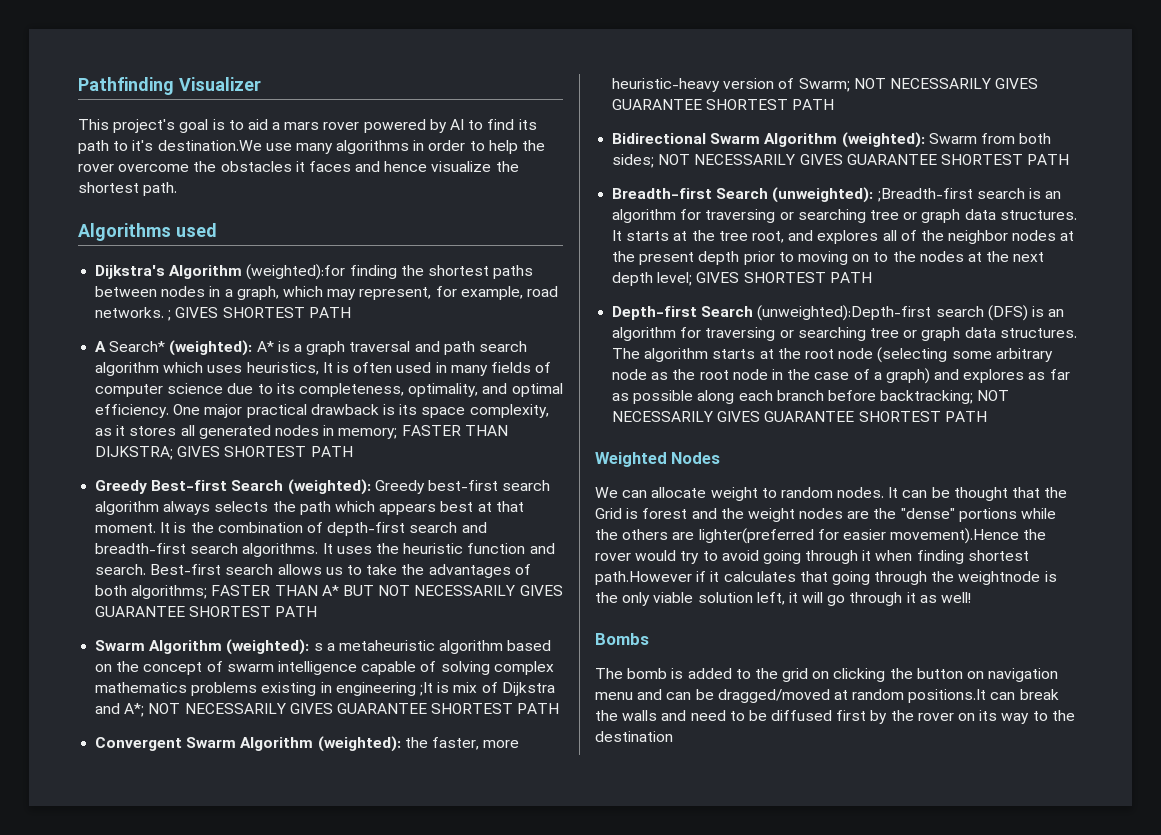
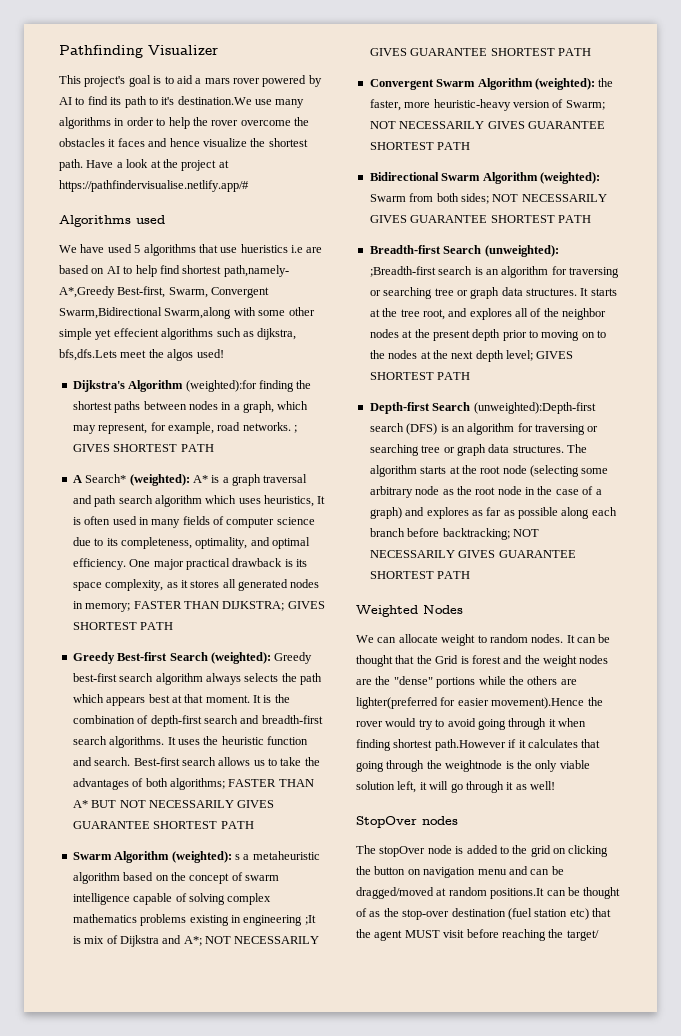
[78,223,217,241] // Algorithms used -> [86,159,229,171] [59,180,249,192] [59,215,165,227] [59,244,323,256] [59,265,289,277] [59,286,270,298] [59,307,315,319] [59,328,297,340] [59,349,224,361] Have a look at the project at https://pathfindervisualise.netlify.app/# // Algorithms used // We have used 5 algorithms that use hueristics i.e are based on AI to help find shortest path,namely- A*,Greedy Best-first, Swarm, Convergent Swarm,Bidirectional Swarm,along with some other simple yet effecient algorithms such as dijkstra, bfs,dfs.Lets meet the algos used!
[595,633,649,645] [595,668,668,679] Bombs // The bomb -> [356,816,458,828] [356,845,452,857] StopOver nodes // The stopOver node
[1019,689,1059,700] [595,710,1075,724] [595,731,673,742] break the walls and need to be diffused first by the rover on its way to the destination -> [567,887,621,899] [356,908,611,920] [356,929,599,941] be thought of as the stop-over destination (fuel station etc) that the agent MUST visit before reaching the target/

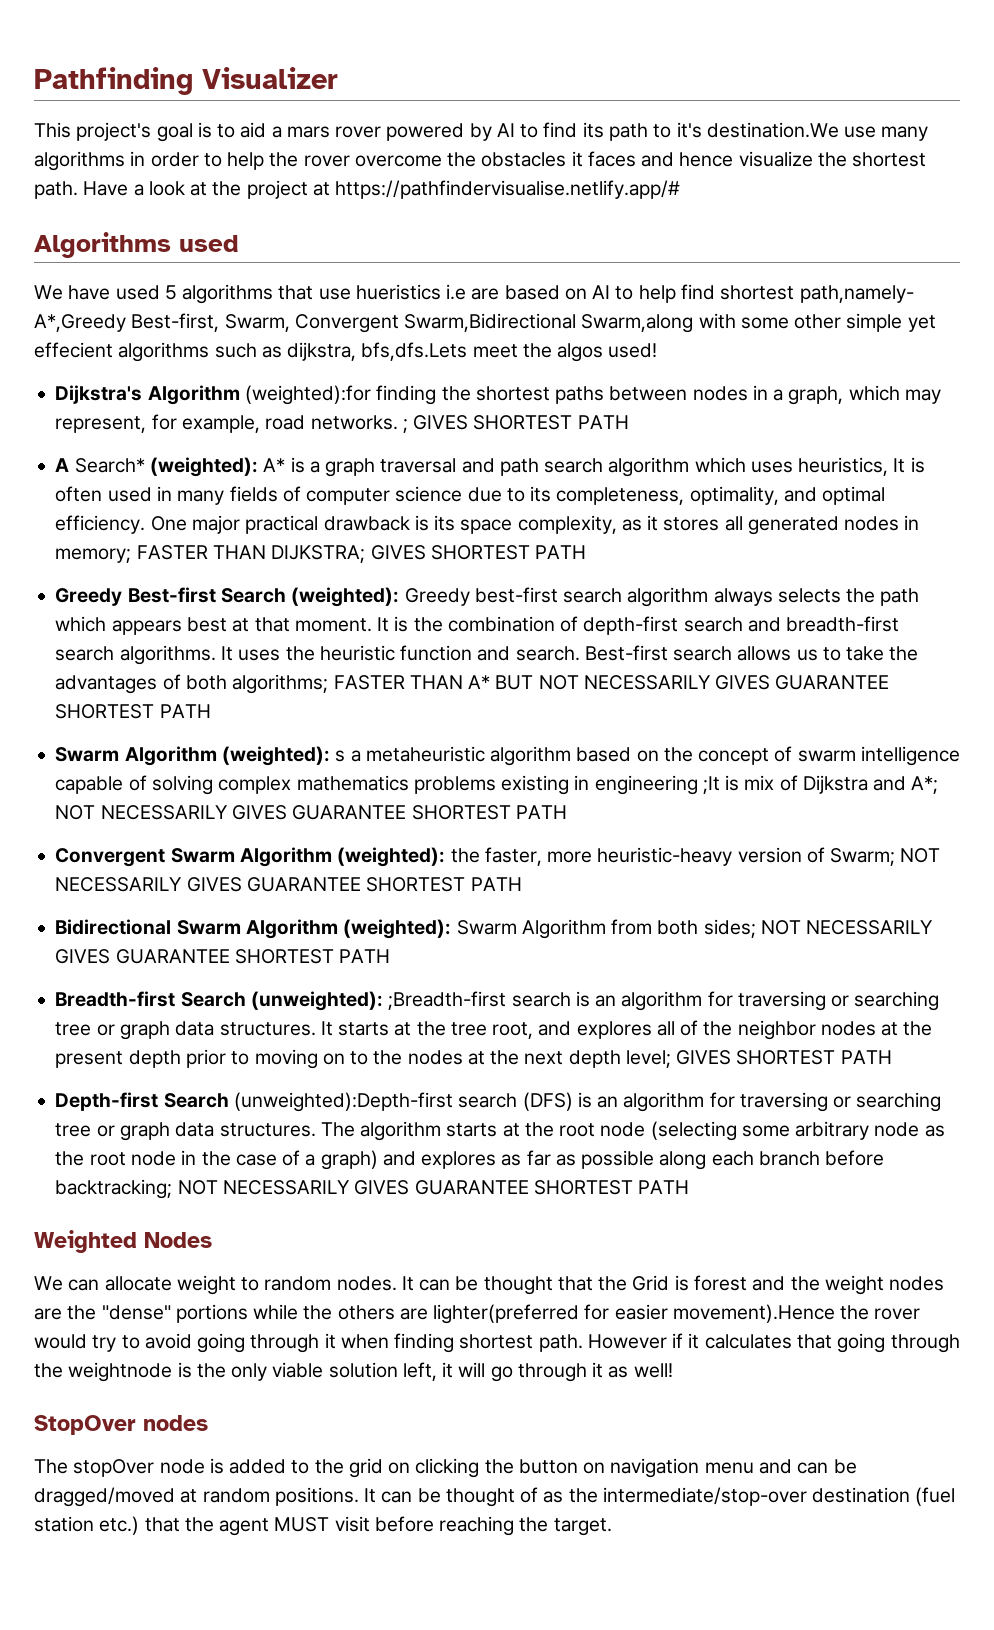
(406, 198) none -> [521,919,606,939] Algorithm
[434,739,506,751] path.However -> [538,1334,667,1352] path. However
[490,888,545,899] positions.It -> [274,1487,377,1506] positions. It
[402,909,450,920] stop-over -> [602,1487,807,1506] intermediate/stop-over
[569,908,589,920] etc) -> [99,1516,140,1535] etc.)
[566,930,599,941] target/ -> [553,1518,612,1536] target.

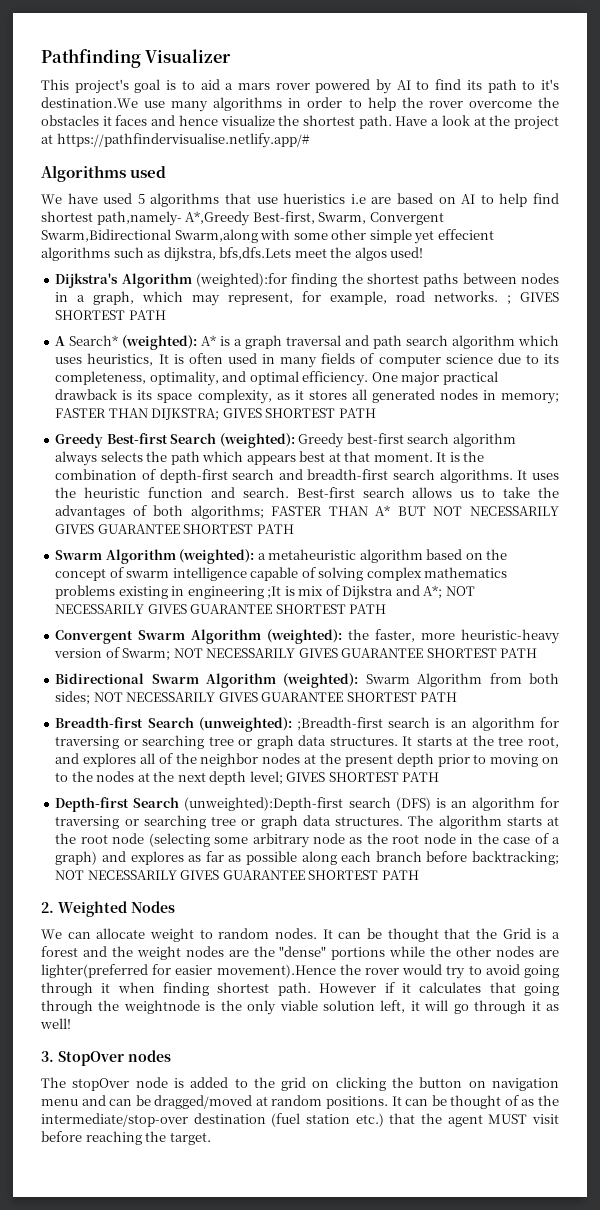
[335,750,346,762] s -> (255, 556) none
(690, 1187) none -> [41,902,54,913] 2.
(689, 1283) none -> [552,932,561,939] a
[337,1305,395,1320] others -> [456,946,535,957] other nodes
(673, 1370) none -> [41,1051,54,1062] 3.

